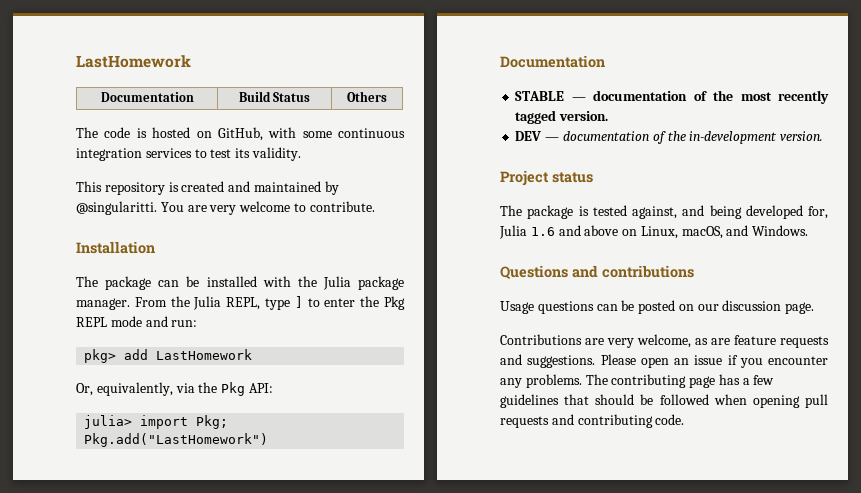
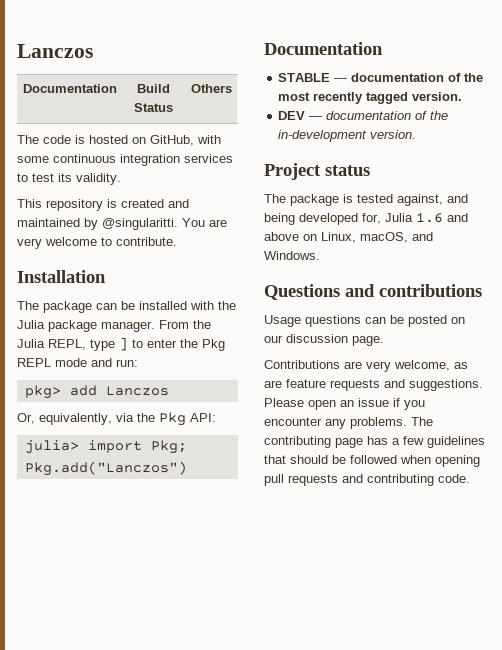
[76,55,191,68] LastHomework -> [17,44,93,58] Lanczos
[156,349,253,360] LastHomework -> [105,386,169,396] Lanczos
[84,433,269,447] Pkg.add("LastHomework") -> [24,461,187,476] Pkg.add("Lanczos")

